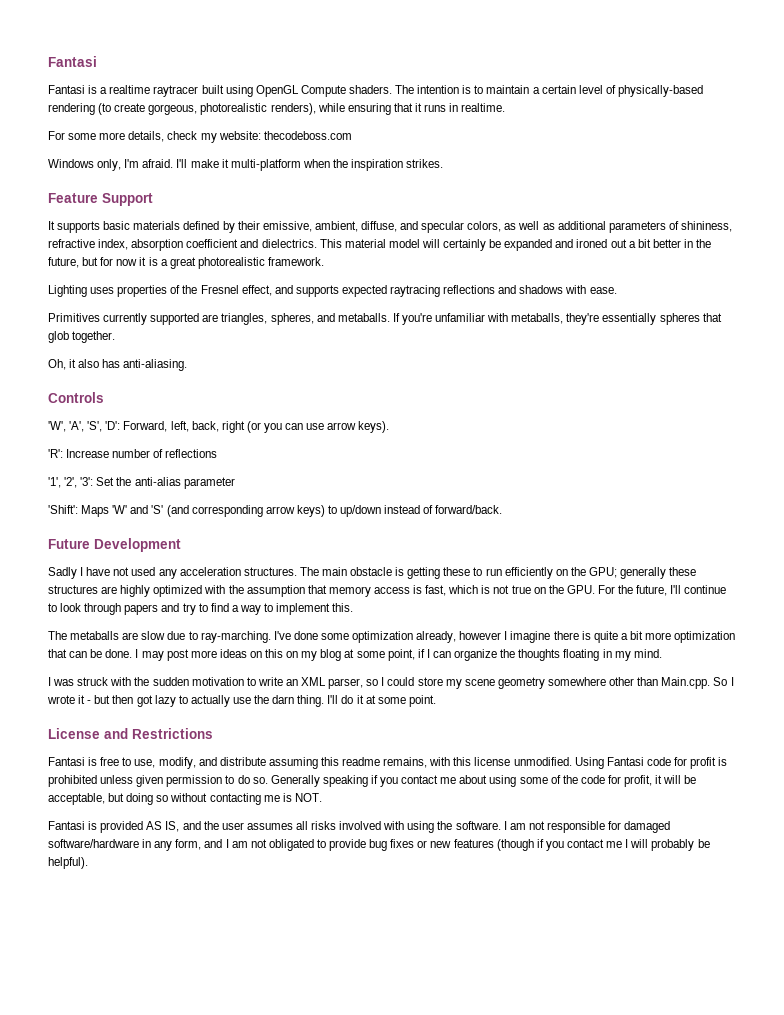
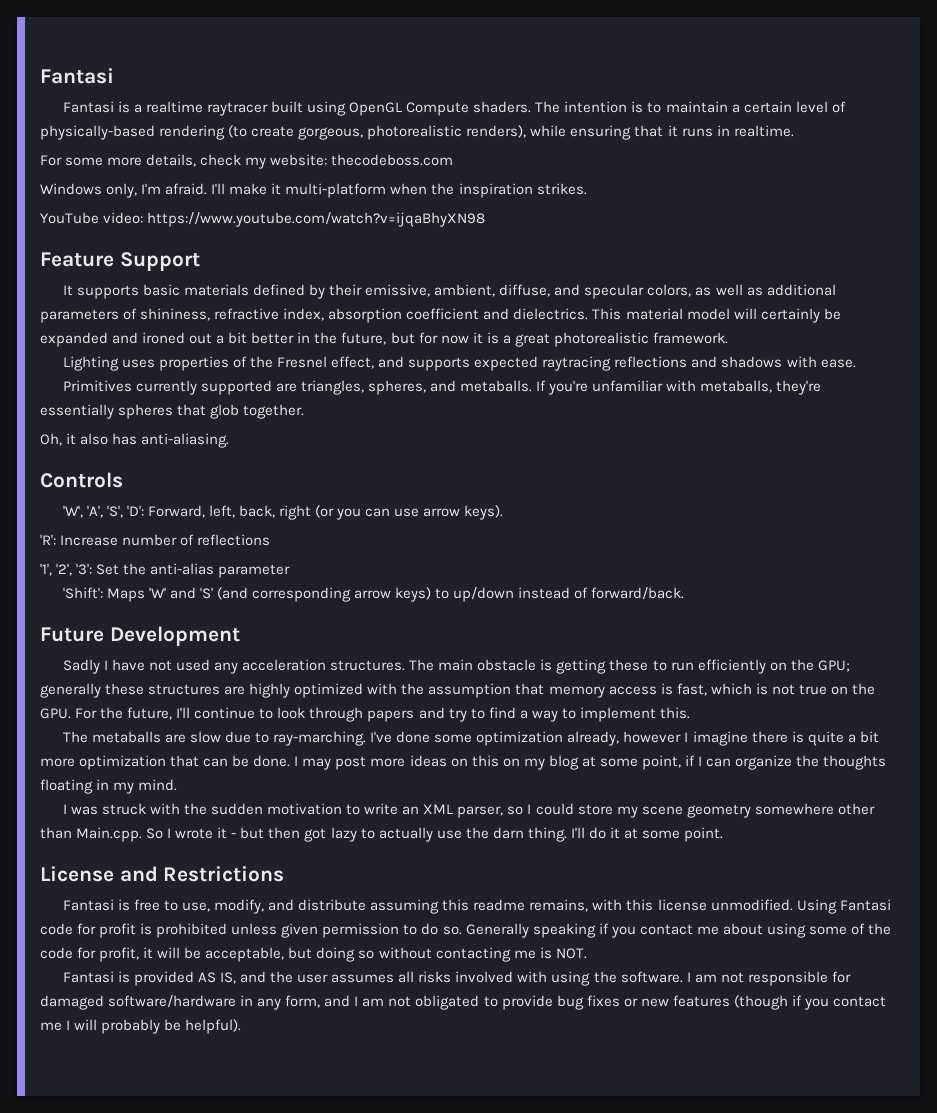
(444, 163) none -> [40,212,486,227] // YouTube video: https://www.youtube.com/watch?v=ijqaBhyXN98

